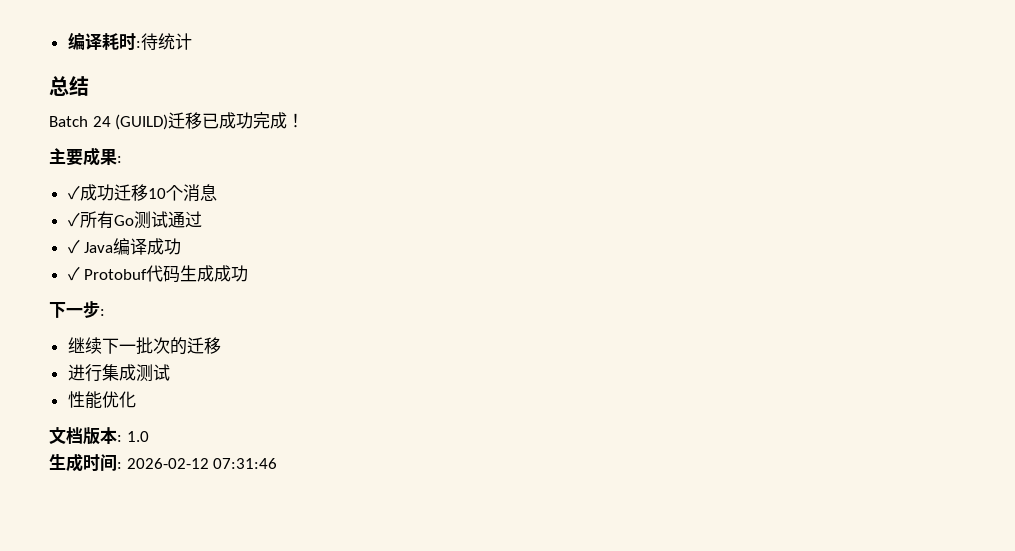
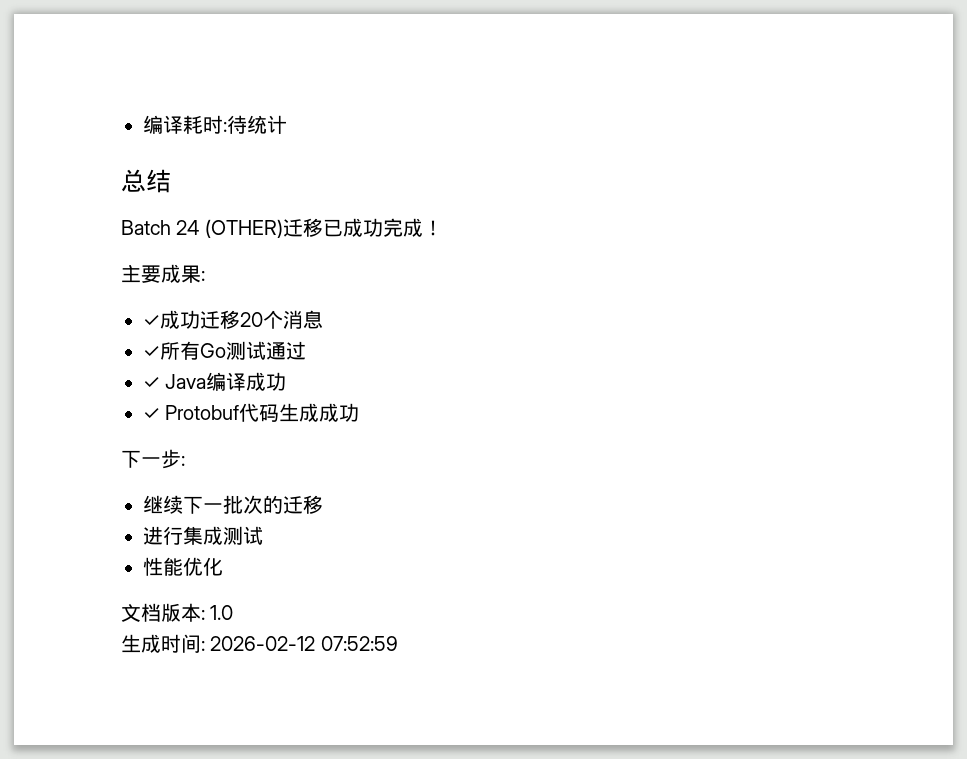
[115,114,169,130] (GUILD) -> [204,219,283,238] (OTHER)
[147,188,166,199] 10 -> [240,312,263,327] 20
[213,458,278,469] 07:31:46 -> [320,636,398,651] 07:52:59

